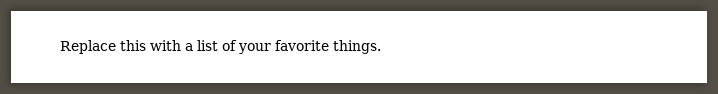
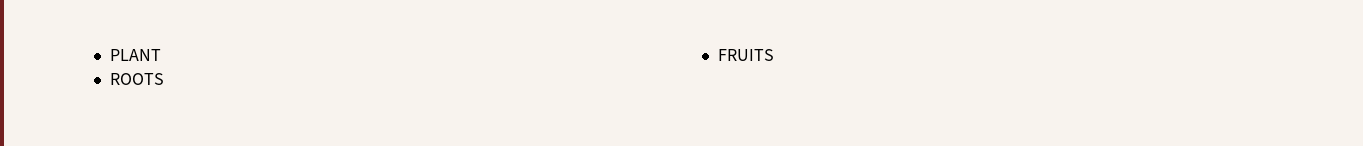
[60,40,381,54] Replace this with a list of your favorite things. -> [109,49,161,61] [109,73,164,85] [717,49,774,61] PLANT // ROOTS // FRUITS

